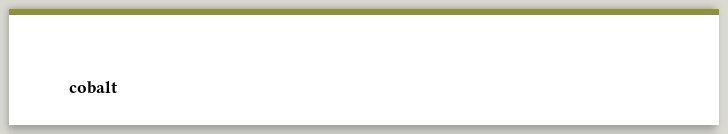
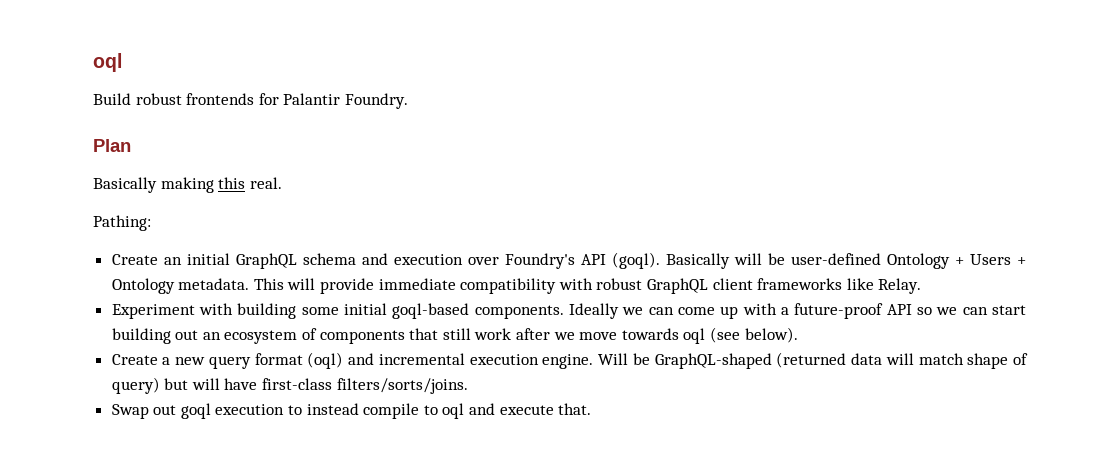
[69,81,117,94] cobalt -> [93,53,122,72] [93,93,408,109] [93,139,131,152] [93,177,282,193] [93,215,151,231] [111,252,1026,269] [111,278,922,294] [111,303,1026,319] [111,327,798,344] [111,352,1029,369] [111,377,468,394] [111,403,592,419] oql // Build robust frontends for Palantir Foundry. // Plan // Basically making this real. // Pathing: // Create an initial GraphQL schema and execution over Foundry's API (goql). Basically will be user-defined Ontology + Users + Ontology metadata. This will provide immediate compatibility with robust GraphQL client frameworks like Relay. // Experiment with building some initial goql-based components. Ideally we can come up with a future-proof API so we can start building out an ecosystem of components that still work after we move towards oql (see below). // Create a new query format (oql) and incremental execution engine. Will be GraphQL-shaped (returned data will match shape of query) but will have first-class filters/sorts/joins. // Swap out goql execution to instead compile to oql and execute that.

